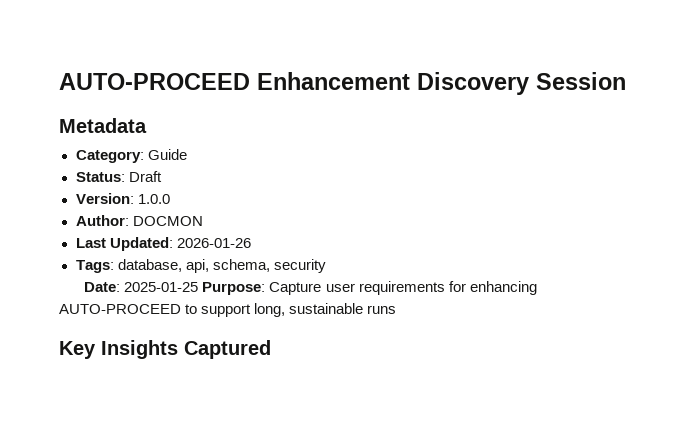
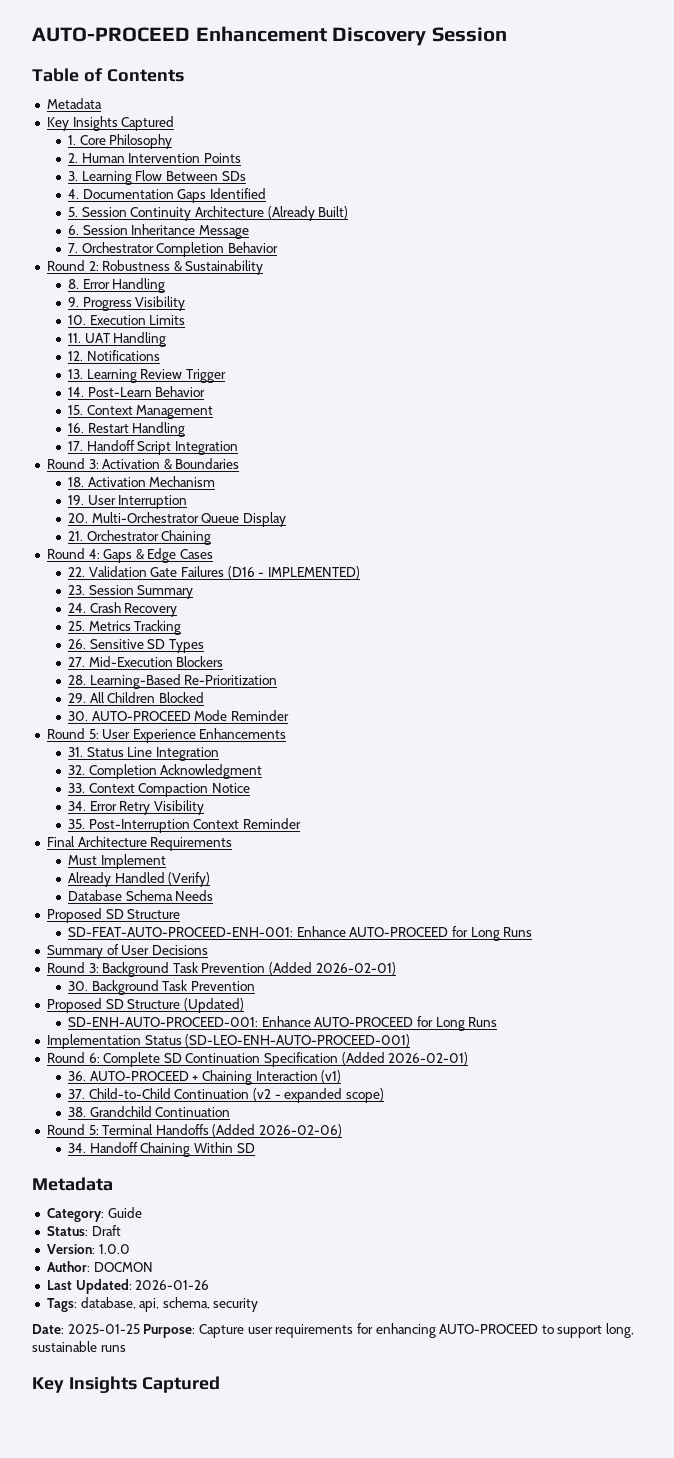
(626, 81) none -> [32,68,184,82] [46,98,102,109] [46,116,175,131] [68,134,173,149] [68,153,241,163] [68,170,246,185] [68,188,266,203] [68,206,349,221] [68,224,249,239] [68,242,278,257] [46,260,264,275] [68,278,166,293] [68,296,186,311] [68,315,186,325] [68,332,167,347] [68,350,160,361] [68,369,226,383] [68,386,206,397] [68,405,214,419] [68,422,186,437] [68,440,238,455] [46,458,240,469] [68,476,216,487] [68,495,188,509] [68,512,286,527] [68,530,212,545] [46,548,214,563] [68,566,360,579] [68,585,194,599] [68,602,178,617] [68,620,182,635] [68,639,204,653] [68,656,224,667] [68,674,278,689] [68,692,204,703] [68,710,289,721] [46,728,287,743] [68,747,219,761] [68,764,263,779] [68,783,250,797] [68,800,204,815] [68,818,301,833] [46,836,233,851] [68,854,166,869] [68,872,211,887] [68,890,214,901] [46,908,181,923] [68,926,533,941] [46,944,208,959] [46,962,396,977] [68,980,255,995] [46,998,244,1013] [68,1016,498,1031] [46,1034,411,1049] [46,1052,469,1067] [68,1070,342,1085] [68,1088,384,1103] [68,1106,231,1117] [46,1124,343,1137] [68,1142,255,1157] // Table of Contents // Metadata // Key Insights Captured // 1. Core Philosophy // 2. Human Intervention Points // 3. Learning Flow Between SDs // 4. Documentation Gaps Identified // 5. Session Continuity Architecture (Already Built) // 6. Session Inheritance Message // 7. Orchestrator Completion Behavior // Round 2: Robustness & Sustainability // 8. Error Handling // 9. Progress Visibility // 10. Execution Limits // 11. UAT Handling // 12. Notifications // 13. Learning Review Trigger // 14. Post-Learn Behavior // 15. Context Management // 16. Restart Handling // 17. Handoff Script Integration // Round 3: Activation & Boundaries // 18. Activation Mechanism // 19. User Interruption // 20. Multi-Orchestrator Queue Display // 21. Orchestrator Chaining // Round 4: Gaps & Edge Cases // 22. Validation Gate Failures (D16 - IMPLEMENTED) // 23. Session Summary // 24. Crash Recovery // 25. Metrics Tracking // 26. Sensitive SD Types // 27. Mid-Execution Blockers // 28. Learning-Based Re-Prioritization // 29. All Children Blocked // 30. AUTO-PROCEED Mode Reminder // Round 5: User Experience Enhancements // 31. Status Line Integration // 32. Completion Acknowledgment // 33. Context Compaction Notice // 34. Error Retry Visibility // 35. Post-Interruption Context Reminder // Final Architecture Requirements // Must Implement // Already Handled (Verify) // Database Schema Needs // Proposed SD Structure // SD-FEAT-AUTO-PROCEED-ENH-001: Enhance AUTO-PROCEED for Long Runs // Summary of User Decisions // Round 3: Background Task Prevention (Added 2026-02-01) // 30. Background Task Prevention // Proposed SD Structure (Updated) // SD-ENH-AUTO-PROCEED-001: Enhance AUTO-PROCEED for Long Runs // Implementation Status (SD-LEO-ENH-AUTO-PROCEED-001) // Round 6: Complete SD Continuation Specification (Added 2026-02-01) // 36. AUTO-PROCEED + Chaining Interaction (v1) // 37. Child-to-Child Continuation (v2 - expanded scope) // 38. Grandchild Continuation // Round 5: Terminal Handoffs (Added 2026-02-06) // 34. Handoff Chaining Within SD

